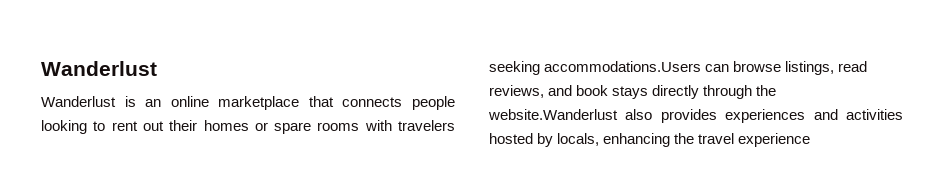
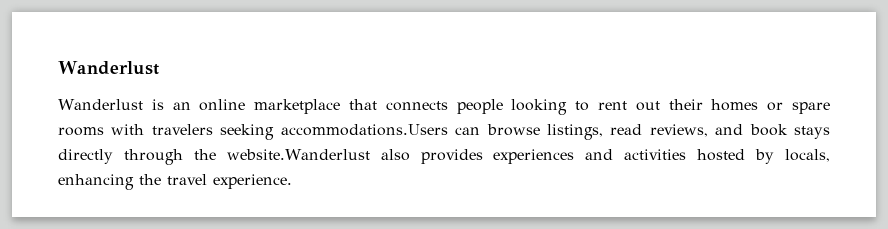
[738,133,811,147] experience -> [213,174,292,189] experience.

